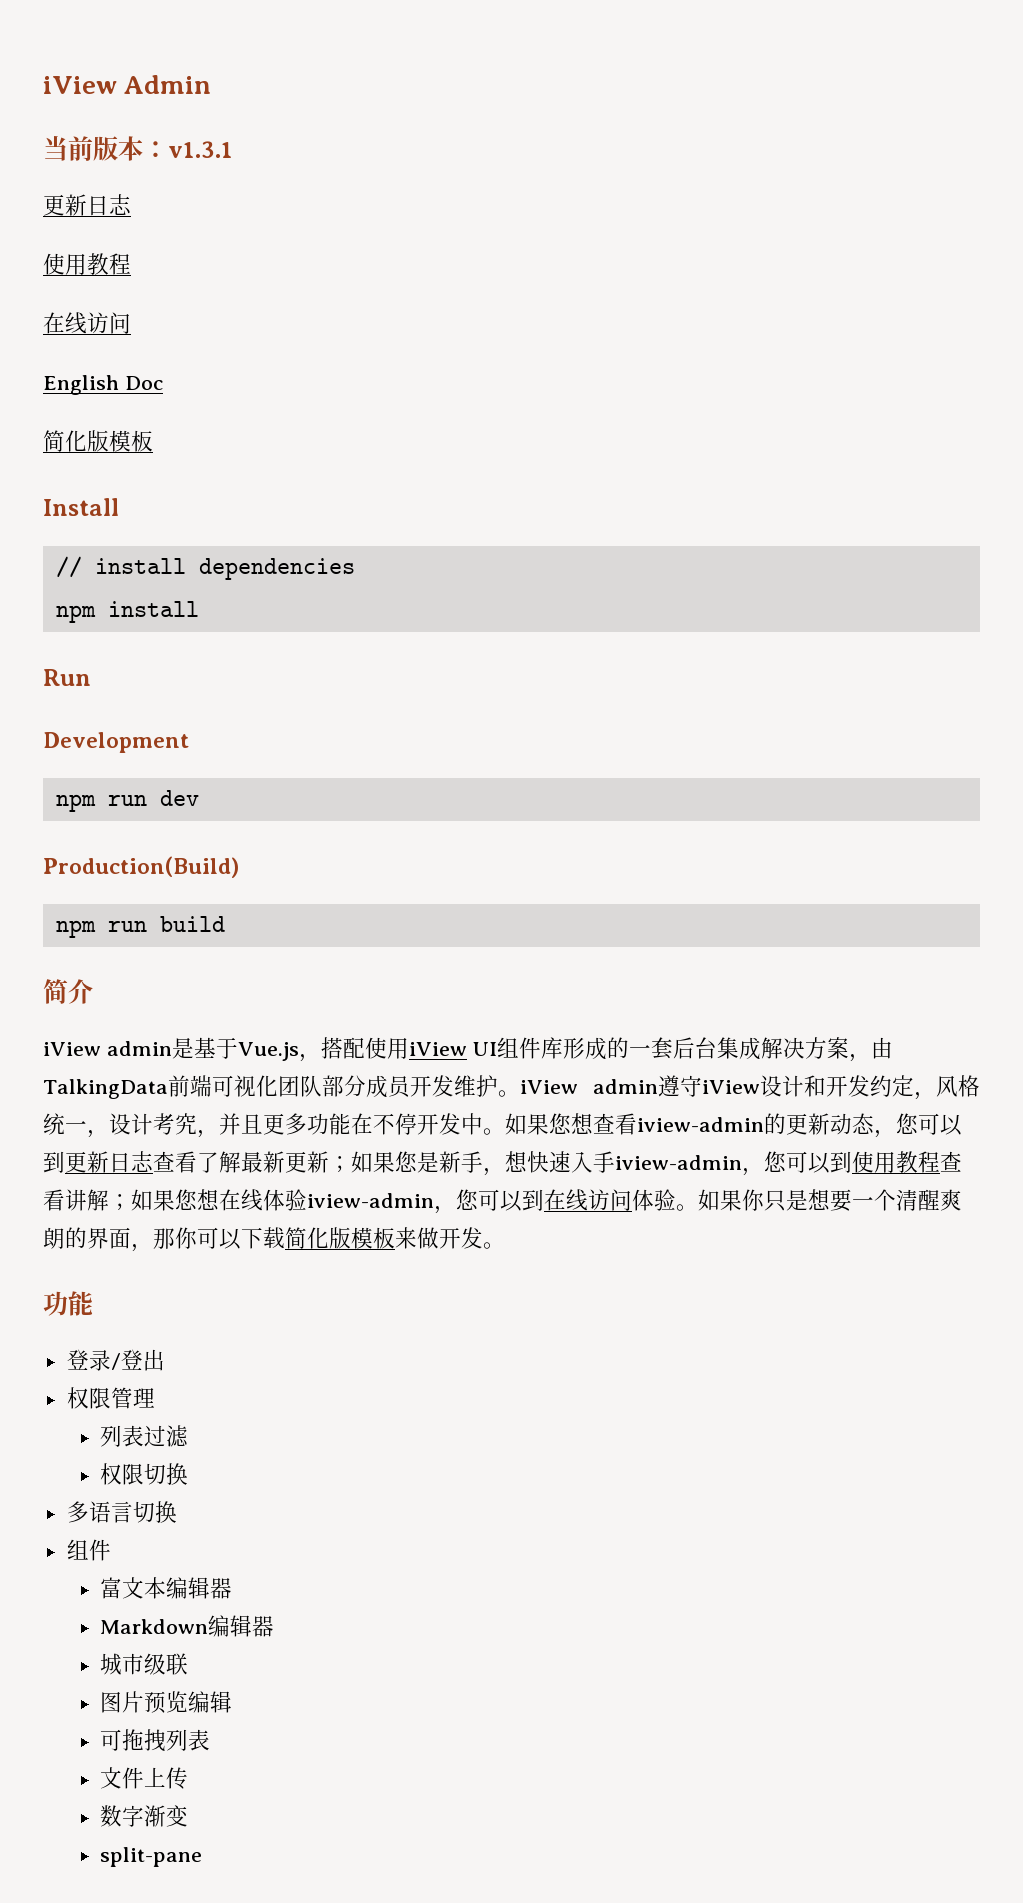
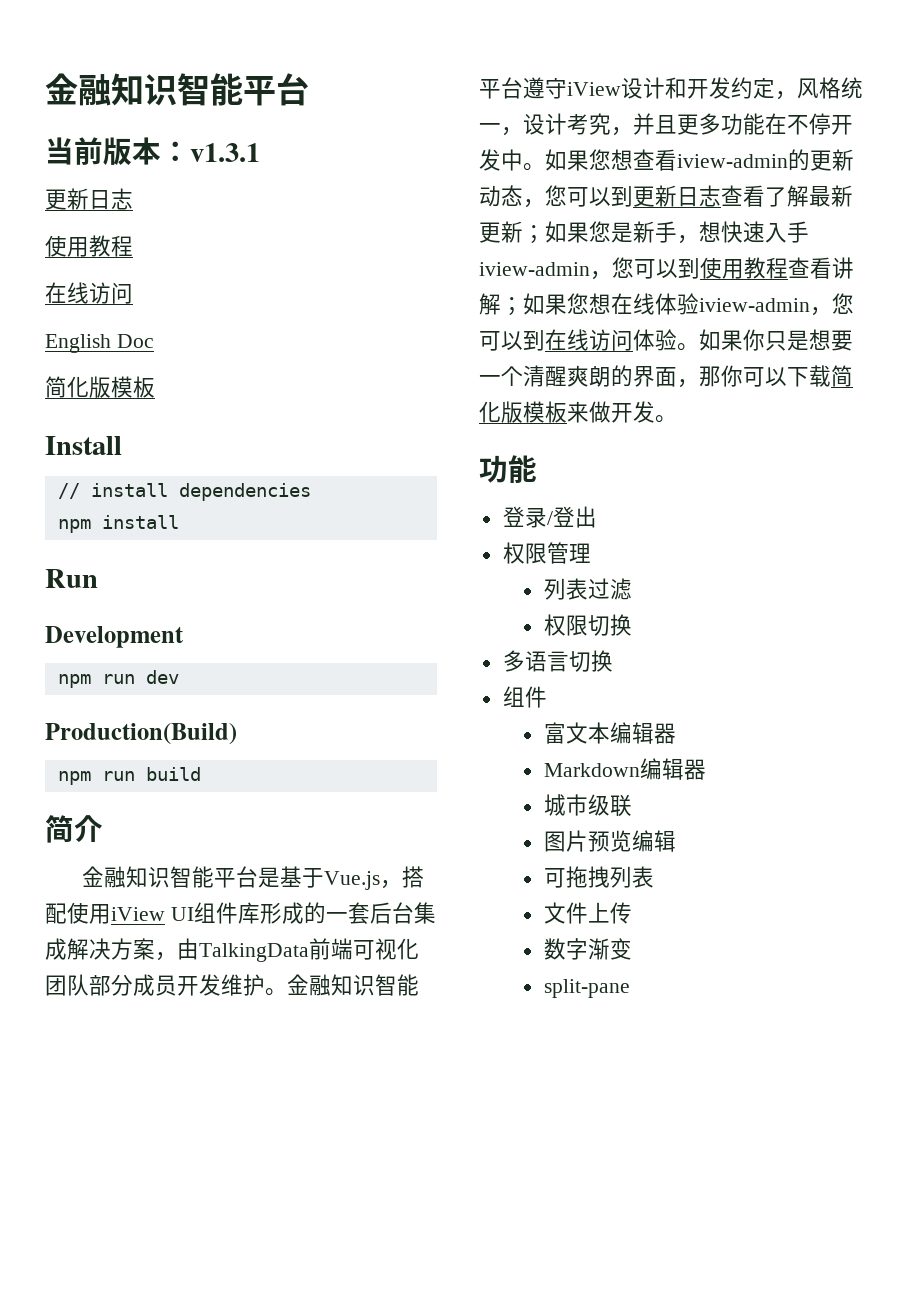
[43,75,212,94] iView Admin -> [45,73,309,106] 金融知识智能平台
[43,1041,172,1056] iView admin -> [81,866,258,888] 金融知识智能平台
[519,1079,658,1094] iView admin -> [287,974,419,996] [479,77,523,99] 金融知识智能平台

